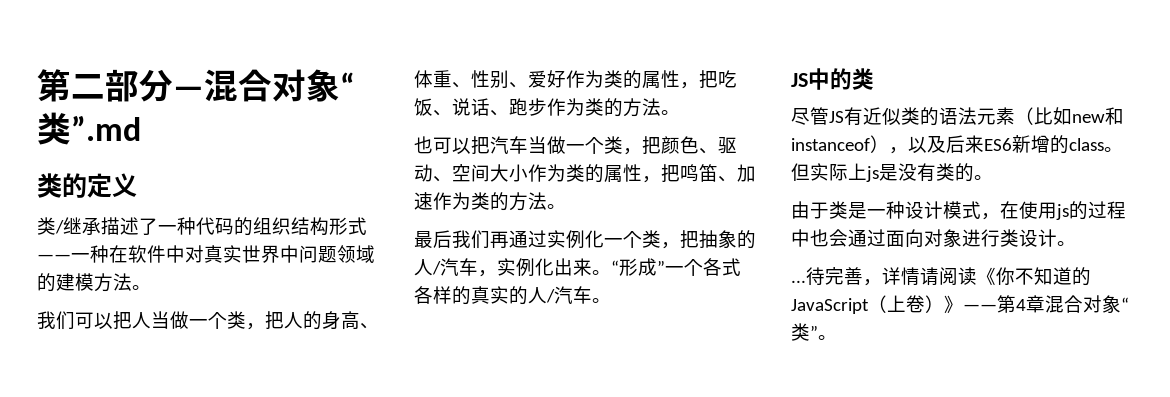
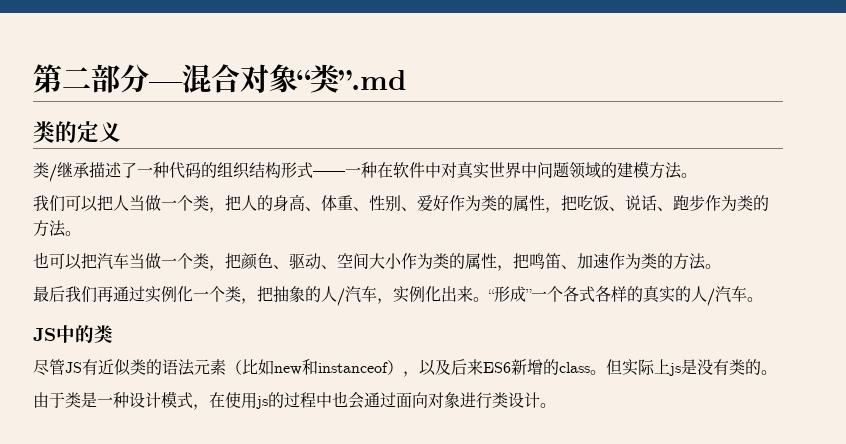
[791,267,1091,286] [791,295,1129,314] [791,323,837,341] // ...待完善，详情请阅读《你不知道的JavaScript（上卷）》——第4章混合对象“类”。 -> (556, 405) none

